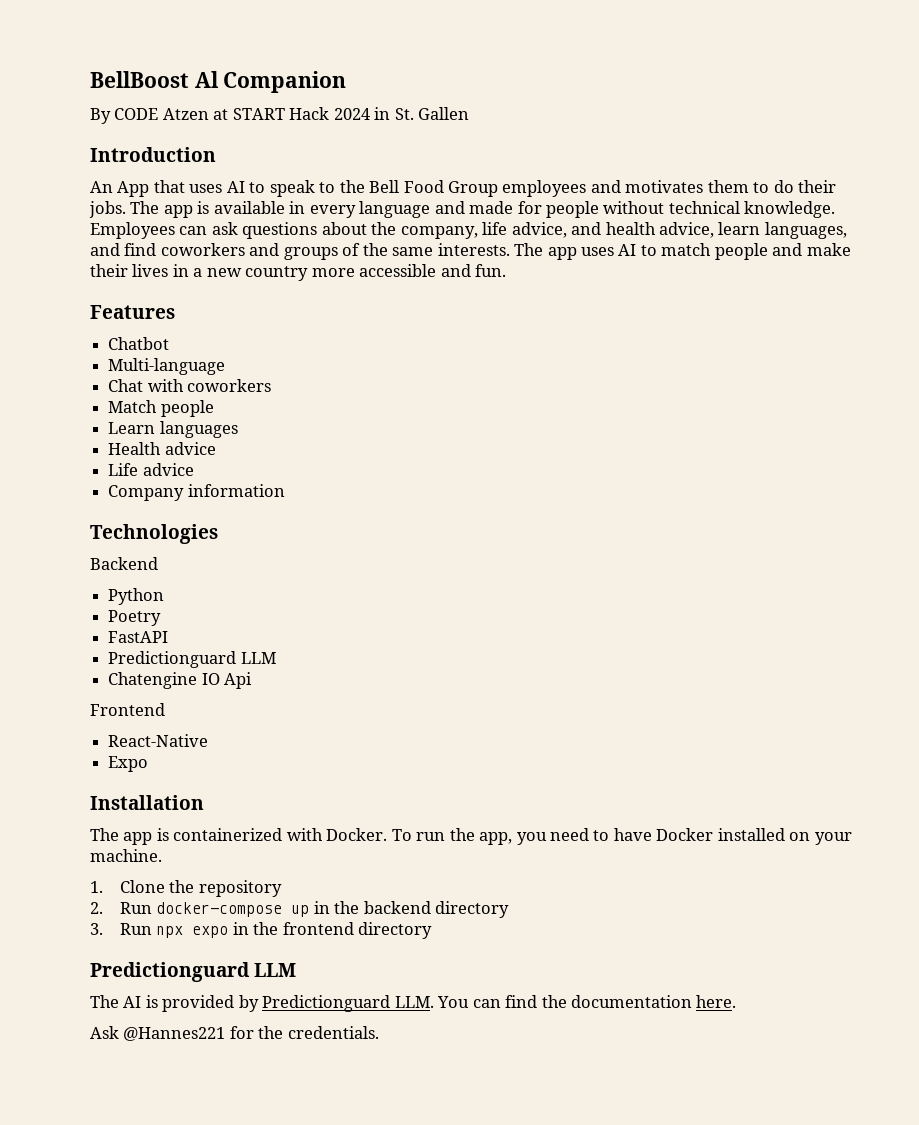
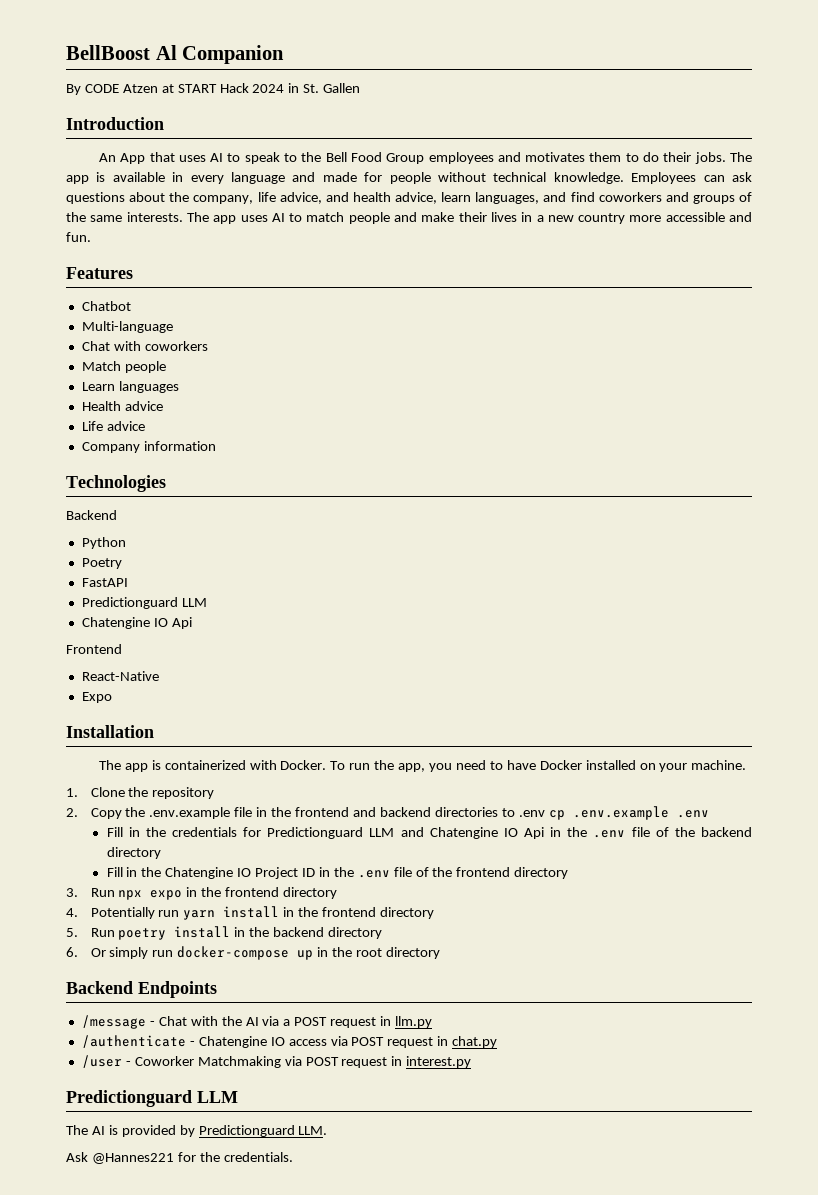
[119,901,431,917] Run docker-compose up in the backend -> [90,806,709,820] [106,827,752,839] [106,847,161,859] [106,867,511,879] Copy the .env.example file in the frontend and backend directories to .env cp .env.example .env // Fill in the credentials for Predictionguard LLM and Chatengine IO Api in the .env file of the backend directory // Fill in the Chatengine IO Project ID in the .env file of the frontend
(432, 930) none -> [66,906,435,920] [66,926,383,940] [66,946,440,960] [66,981,217,998] [81,1015,433,1029] [81,1035,498,1048] [81,1055,472,1068] // 4. Potentially run yarn install in the frontend directory // 5. Run poetry install in the backend directory // 6. Or simply run docker-compose up in the root directory // Backend Endpoints // /message - Chat with the AI via a POST request in llm.py // /authenticate - Chatengine IO access via POST request in chat.py // /user - Coworker Matchmaking via POST request in interest.py
[437,995,737,1008] You can find the documentation here. -> (328, 1130) none

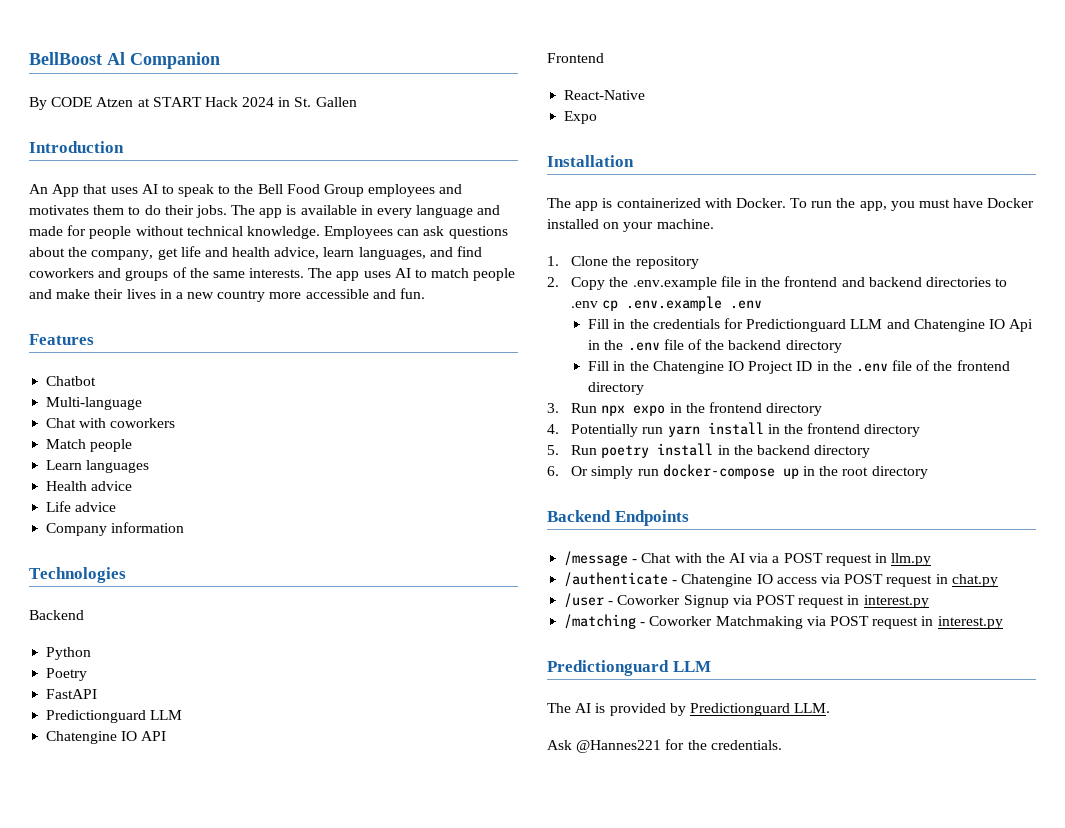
[257,192,322,204] life advice, -> [157,246,201,260] get life
[171,617,192,629] Api -> [141,731,167,741] API
[455,760,503,770] need to -> [919,199,951,208] must
(194, 1061) none -> [683,595,929,608] [564,614,713,629] Signup via POST request in interest.py // /matching - Coworker

